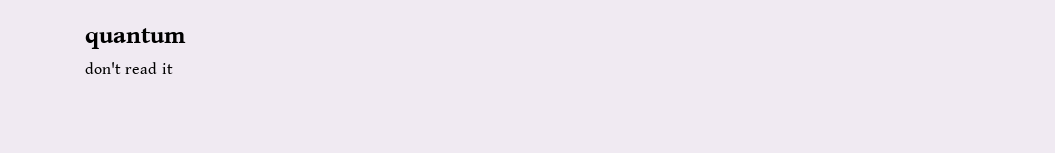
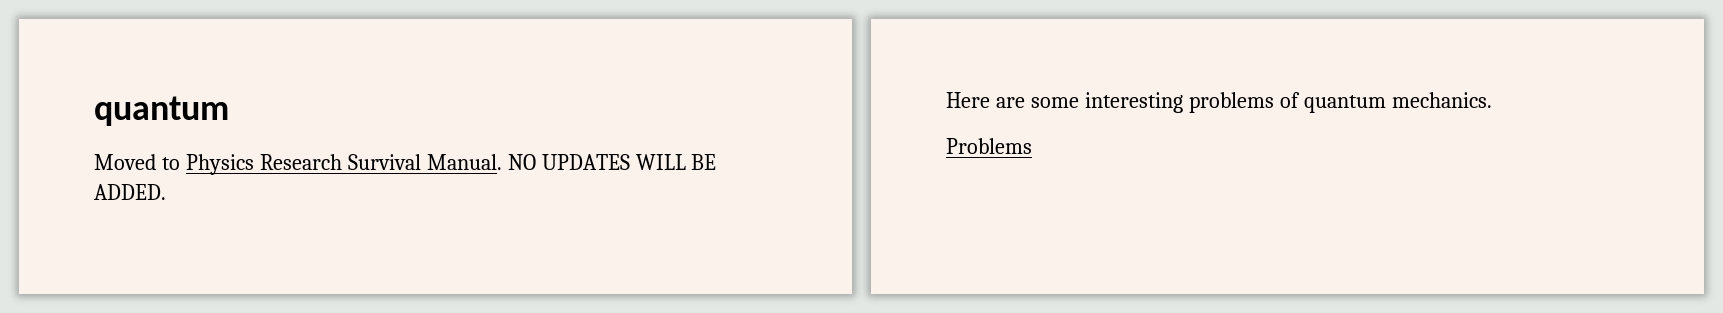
[85,62,173,74] don't read it -> [94,154,717,175] [94,184,166,200] [946,92,1492,113] [946,138,1032,154] Moved to Physics Research Survival Manual. NO UPDATES WILL BE ADDED. // Here are some interesting problems of quantum mechanics. // Problems

